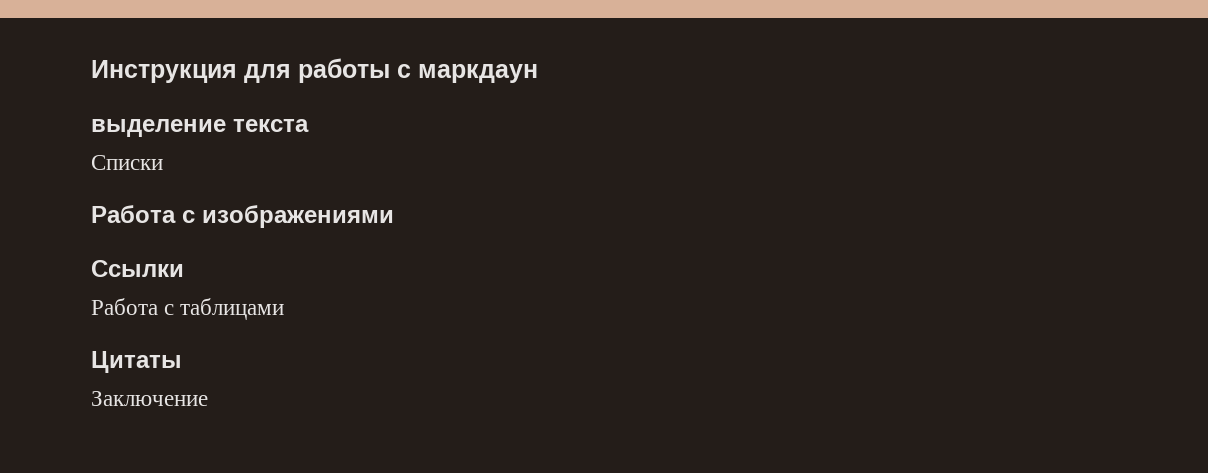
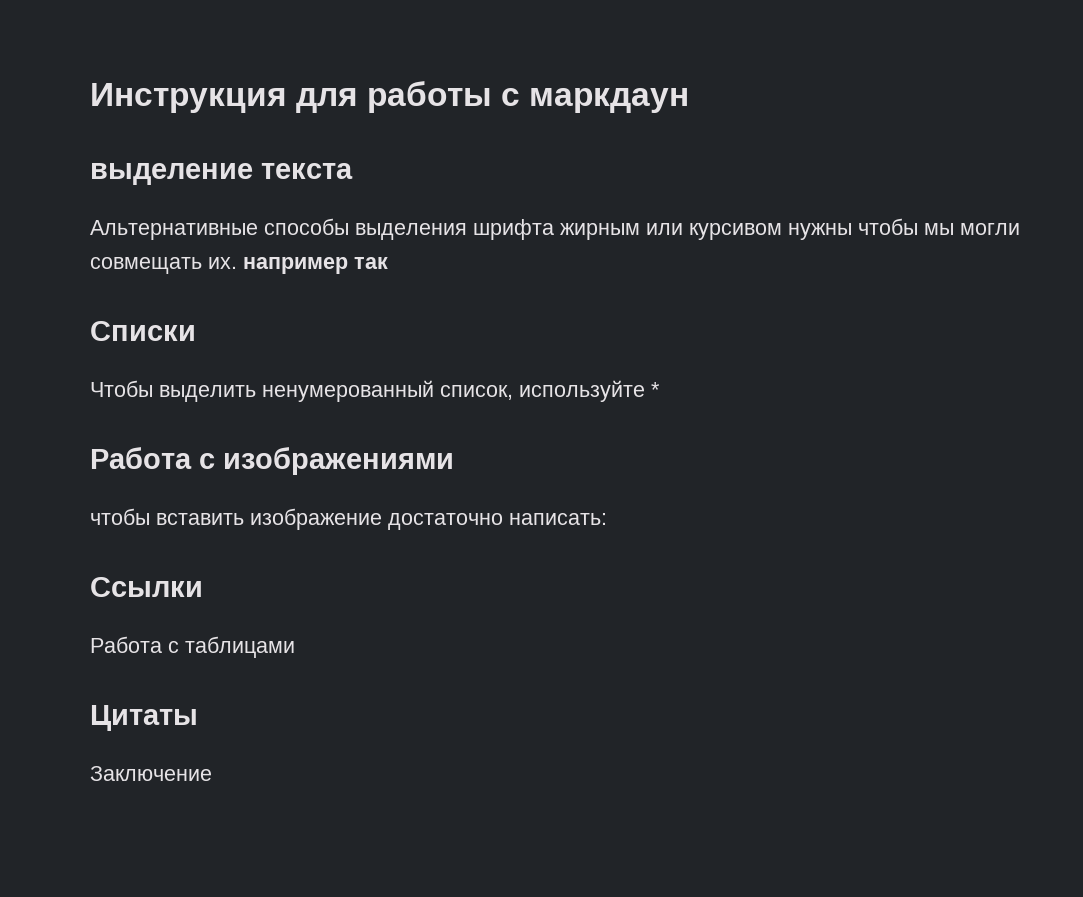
[91,155,163,170] [91,205,394,228] Списки // Работа с изображениями -> [90,218,1020,240] [90,257,388,274] [90,321,196,341] [90,380,660,402] [90,447,454,475] [90,508,607,530] Альтернативные способы выделения шрифта жирным или курсивом нужны чтобы мы могли совмещать их. например так // Списки // Чтобы выделить ненумерованный список, используйте * // Работа с изображениями // чтобы вставить изображение достаточно написать:

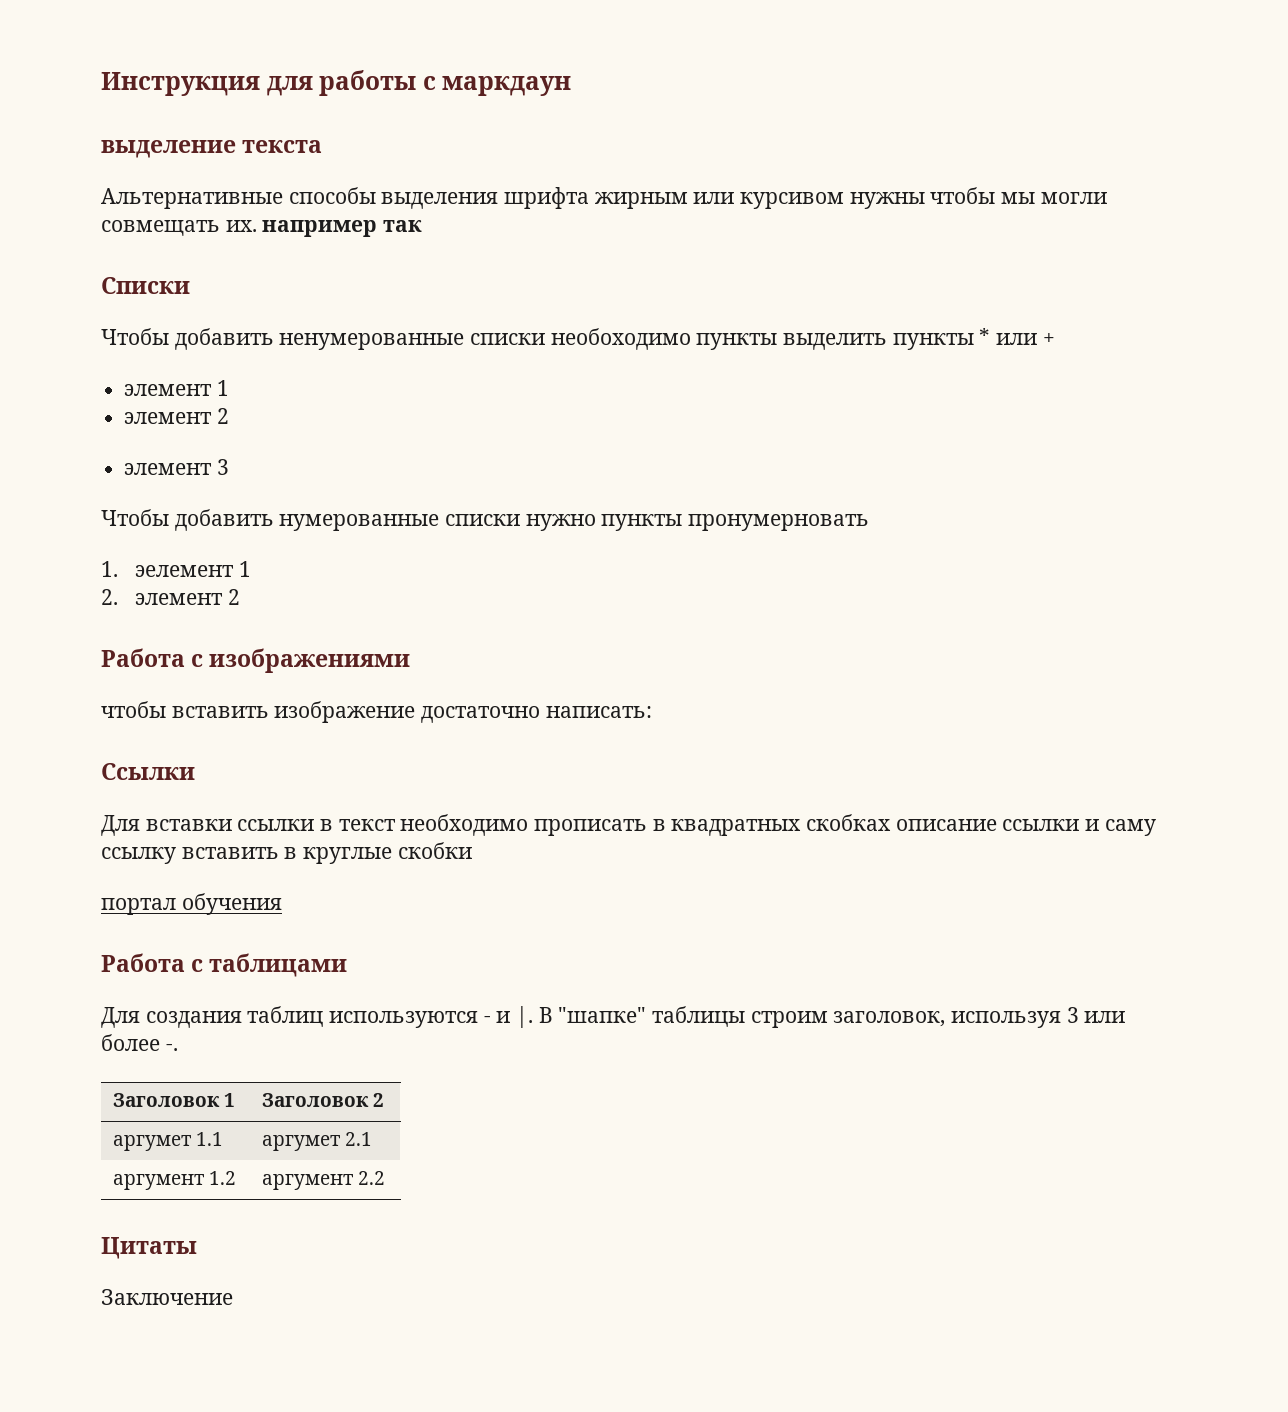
[159,380,660,402] выделить ненумерованный список, используйте * -> [174,328,1055,350] [124,380,229,396] [124,408,229,424] [124,459,229,475] [101,509,870,531] [101,561,251,577] [101,589,240,605] добавить ненумерованные списки необоходимо пункты выделить пункты * или + // элемент 1 // элемент 2 // элемент 3 // Чтобы добавить нумерованные списки нужно пункты пронумерновать // 1. эелемент 1 // 2. элемент 2
[90,636,295,658] Работа с таблицами -> [101,814,1156,836] [101,842,472,864] [101,893,282,915] [101,953,348,977] [101,1006,1126,1028] [101,1034,178,1051] [113,1093,236,1107] [262,1093,385,1107] [113,1132,224,1151] [262,1132,373,1151] [113,1171,237,1190] [262,1171,386,1190] Для вставки ссылки в текст необходимо прописать в квадратных скобках описание ссылки и саму ссылку вставить в круглые скобки // портал обучения // Работа с таблицами // Для создания таблиц используются - и |. В "шапке" таблицы строим заголовок, используя 3 или более -. // Заголовок 1 | Заголовок 2 // аргумет 1.1 | аргумет 2.1 // аргумент 1.2 | аргумент 2.2

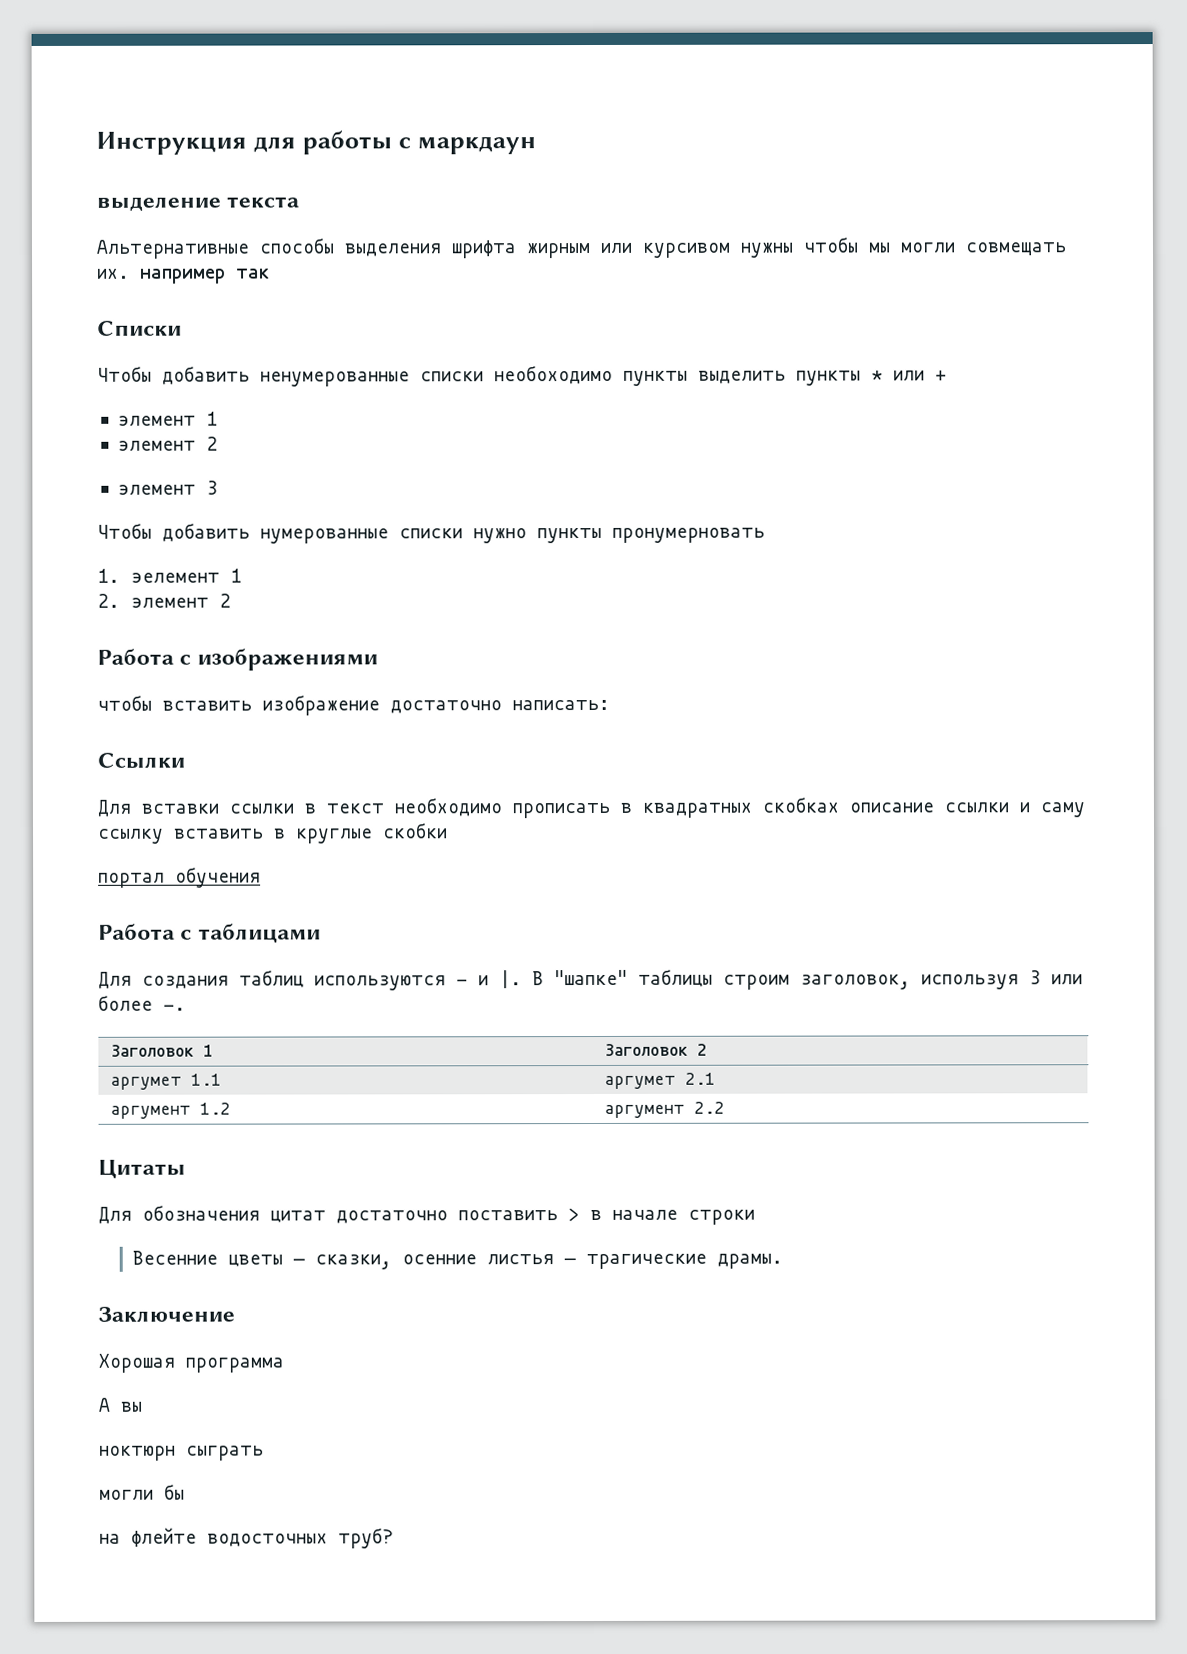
[101,1289,233,1305] Заключение -> [98,1205,755,1225] [132,1250,784,1270] [98,1306,235,1322] [98,1353,284,1373] [98,1397,143,1412] [99,1445,264,1461] [99,1484,185,1501] [99,1527,394,1549] Для обозначения цитат достаточно поставить > в начале строки // Весенние цветы — сказки, осенние листья — трагические драмы. // Заключение // Хорошая программа // А вы // ноктюрн сыграть // могли бы // на флейте водосточных труб?

